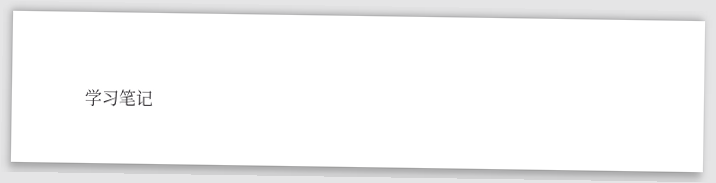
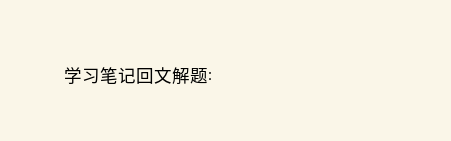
(154, 97) none -> [136,67,212,85] 回文解题:

